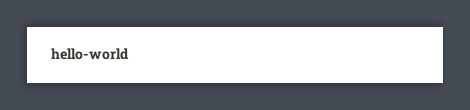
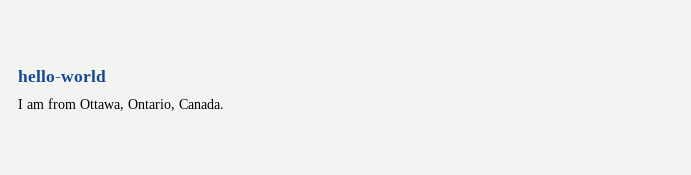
(129, 54) none -> [18,98,224,111] // I am from Ottawa, Ontario, Canada.

